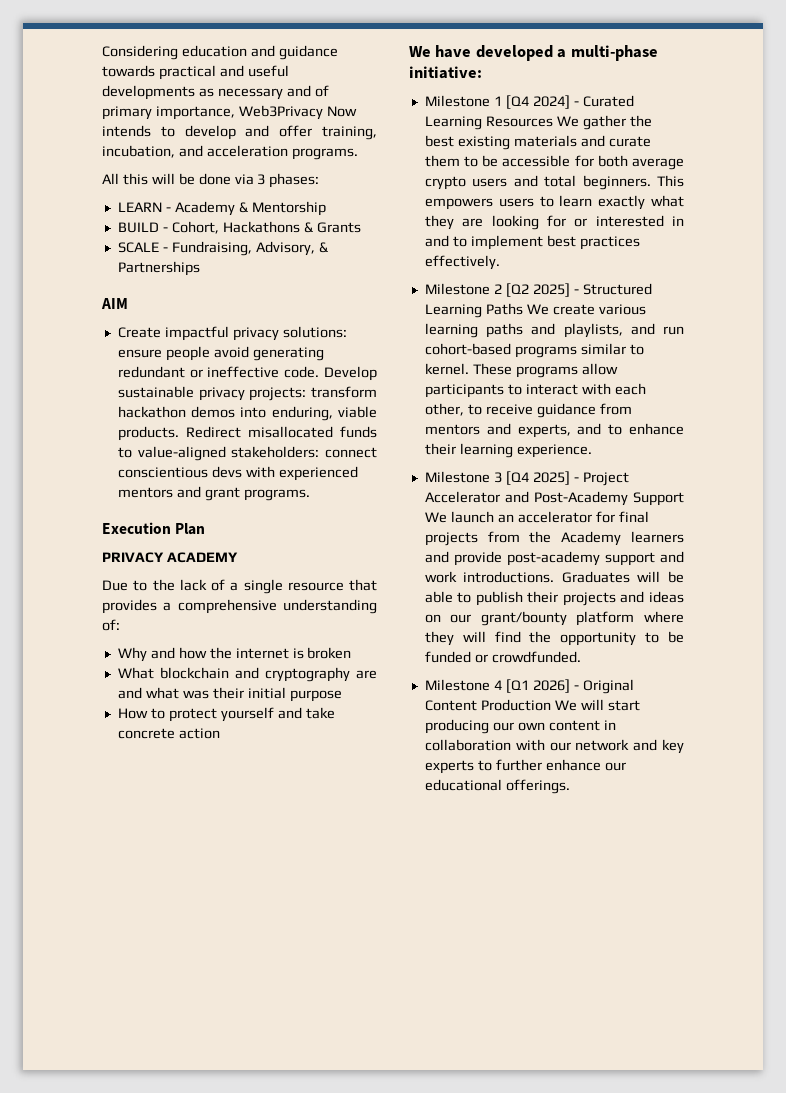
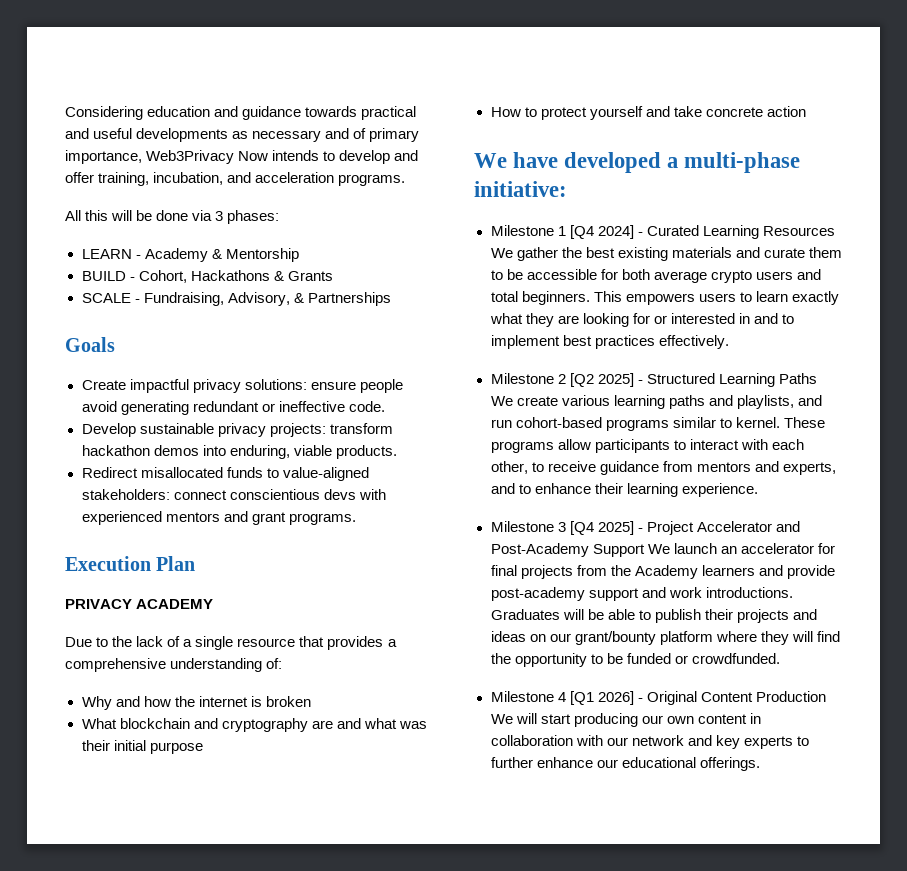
[101,298,128,309] AIM -> [65,337,115,352] Goals
(320, 372) none -> (385, 406) //
(179, 433) none -> (397, 452) //

